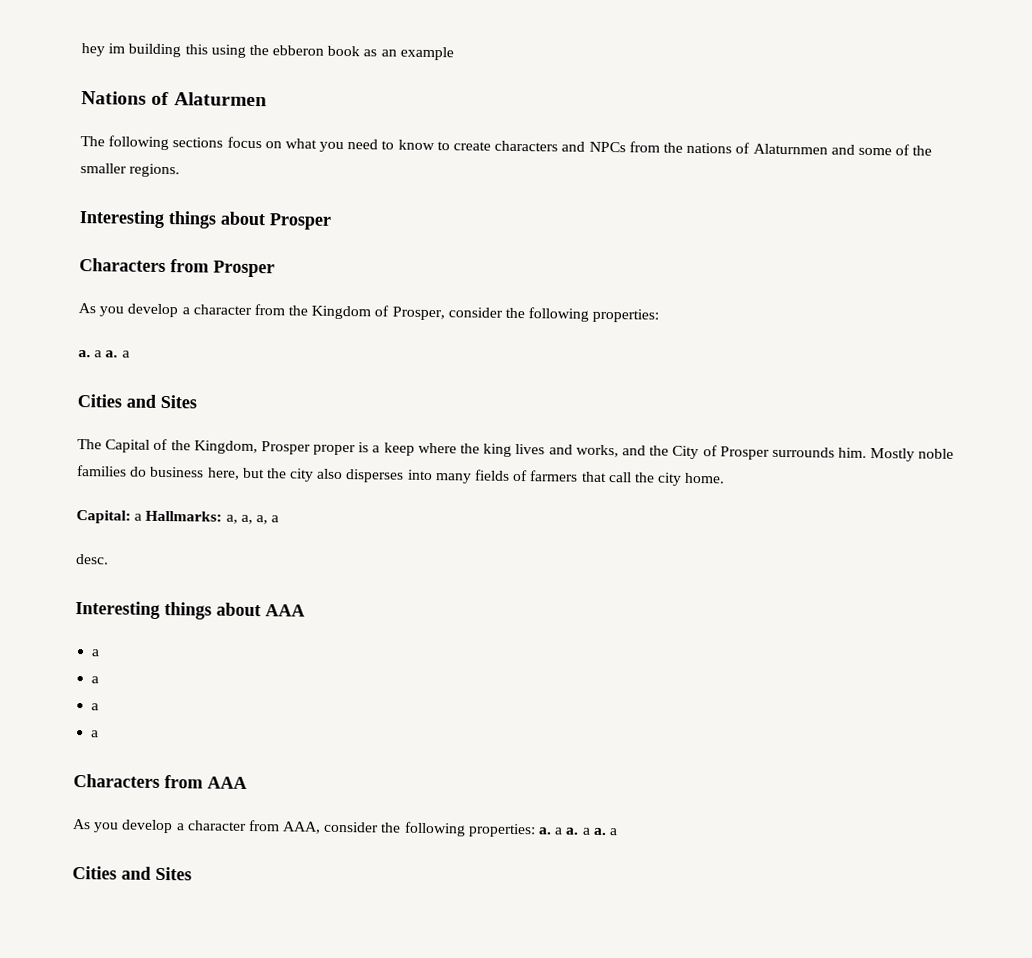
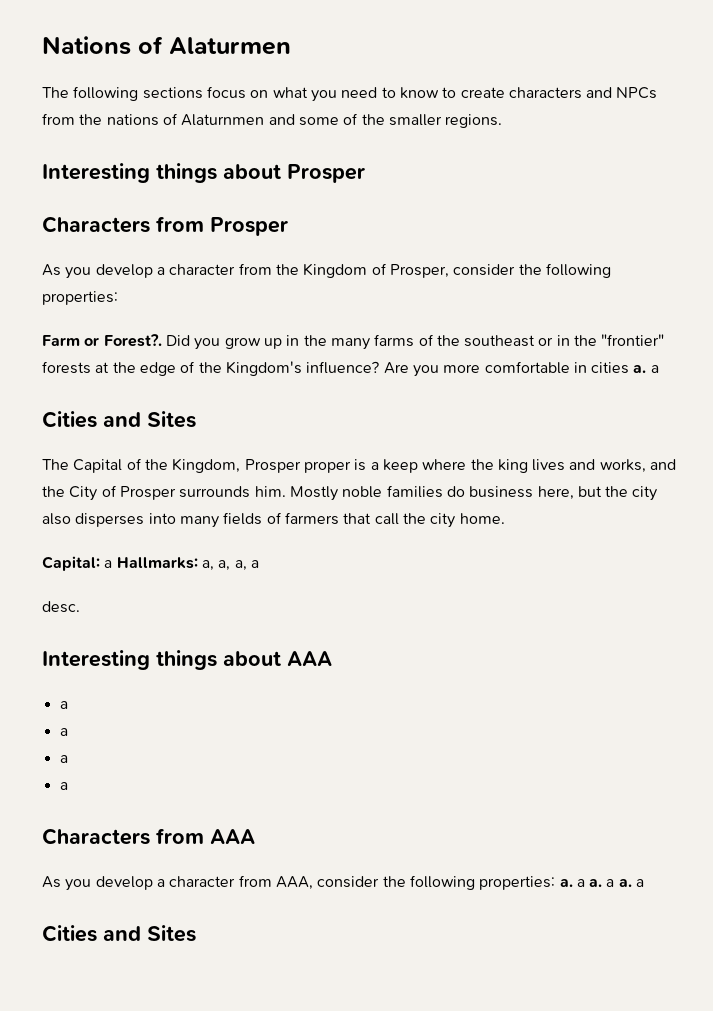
[81,43,454,61] hey im building this using the ebberon book as an example // -> (42, 45) none
[78,350,103,358] a. a -> [42,334,665,350] [42,361,630,377] Farm or Forest?. Did you grow up in the many farms of the southeast or in the "frontier" forests at the edge of the Kingdom's influence? Are you more comfortable in cities

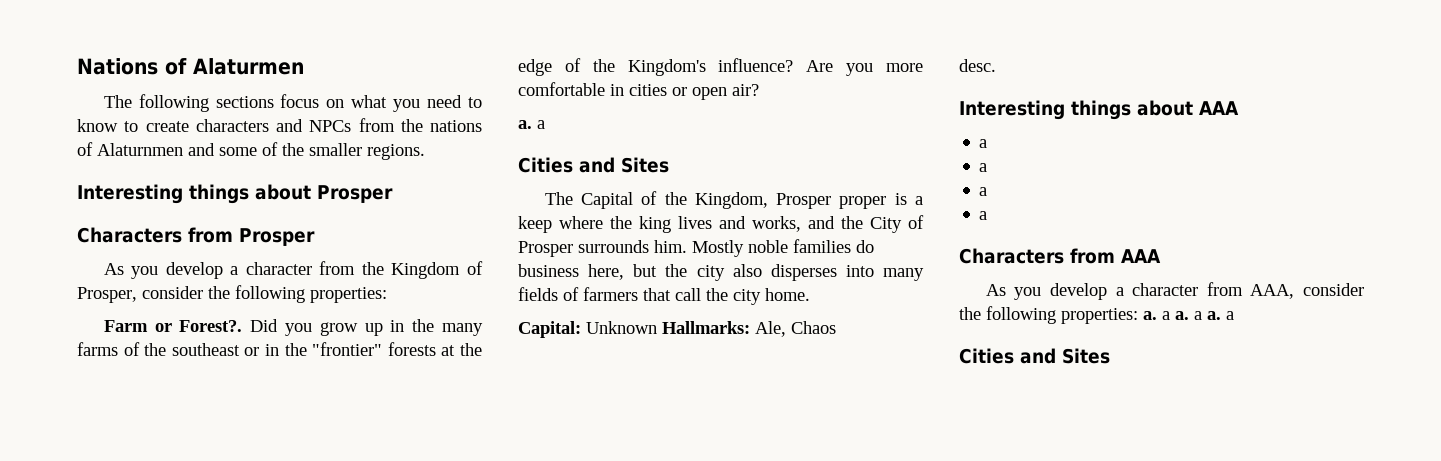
(630, 368) none -> [672,84,759,100] or open air? //
[104,557,259,571] a Hallmarks: a, a, a, a -> [586,321,836,337] Unknown Hallmarks: Ale, Chaos

